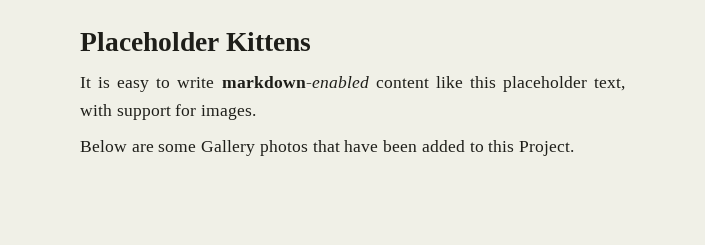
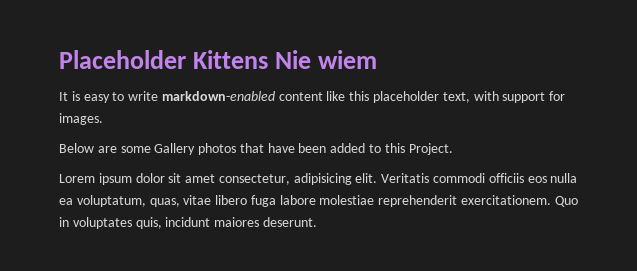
(312, 41) none -> [274,50,377,69] Nie wiem
(574, 148) none -> [59,173,578,185] [59,195,578,207] [59,217,317,229] // Lorem ipsum dolor sit amet consectetur, adipisicing elit. Veritatis commodi officiis eos nulla ea voluptatum, quas, vitae libero fuga labore molestiae reprehenderit exercitationem. Quo in voluptates quis, incidunt maiores deserunt.

